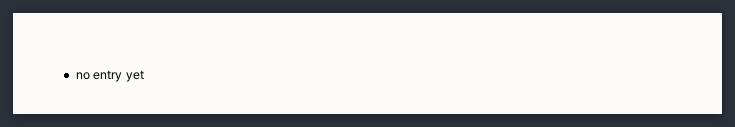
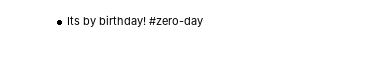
[75,70,144,82] no entry yet -> [67,15,204,27] Its by birthday! #zero-day

